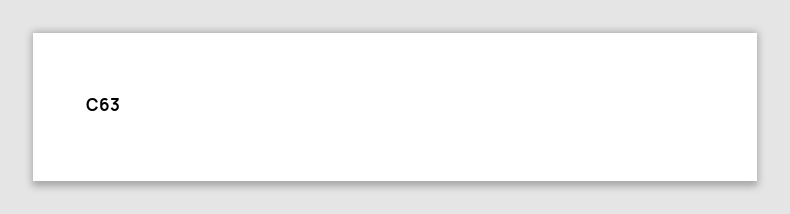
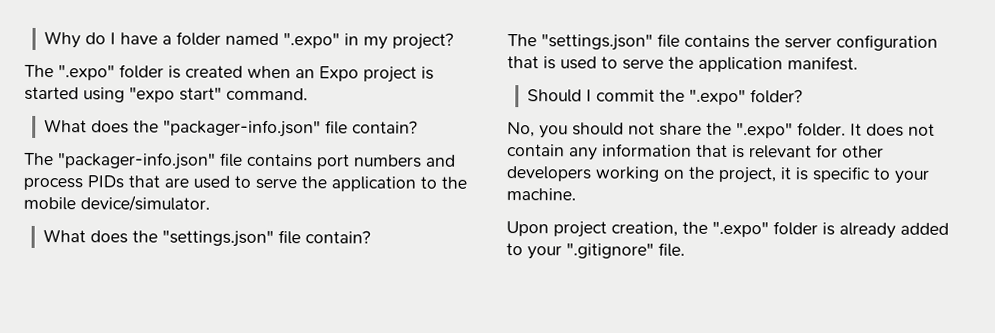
[86,98,120,111] C63 -> [44,31,455,50] [24,64,434,83] [24,86,308,103] [44,119,419,138] [24,152,456,170] [23,175,467,192] [23,195,210,212] [43,229,372,248] [507,33,938,51] [507,56,858,73] [527,88,804,106] [507,122,935,139] [507,143,884,161] [506,166,929,184] [506,188,576,201] [506,220,949,239] [506,242,685,260] Why do I have a folder named ".expo" in my project? // The ".expo" folder is created when an Expo project is started using "expo start" command. // What does the "packager-info.json" file contain? // The "packager-info.json" file contains port numbers and process PIDs that are used to serve the application to the mobile device/simulator. // What does the "settings.json" file contain? // The "settings.json" file contains the server configuration that is used to serve the application manifest. // Should I commit the ".expo" folder? // No, you should not share the ".expo" folder. It does not contain any information that is relevant for other developers working on the project, it is specific to your machine. // Upon project creation, the ".expo" folder is already added to your ".gitignore" file.

